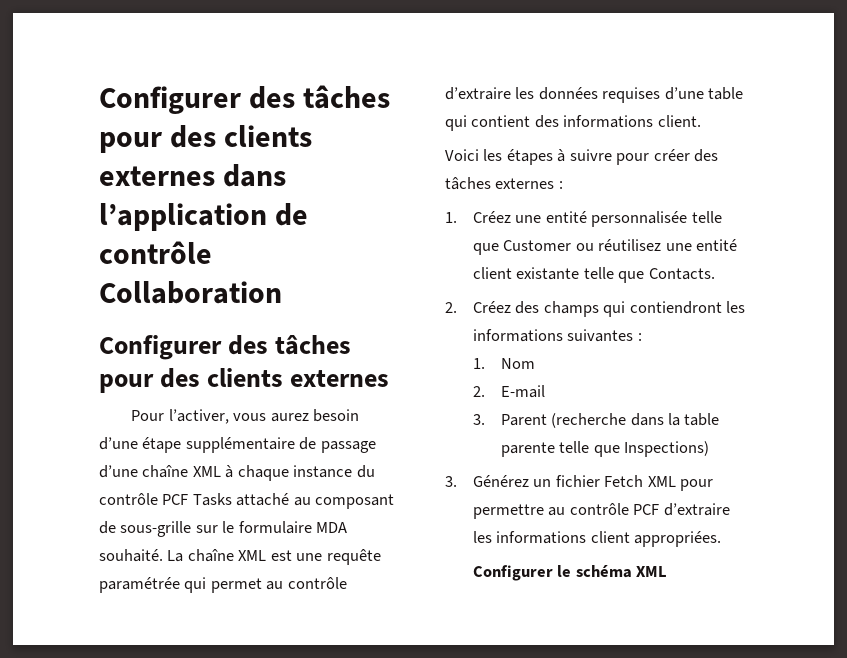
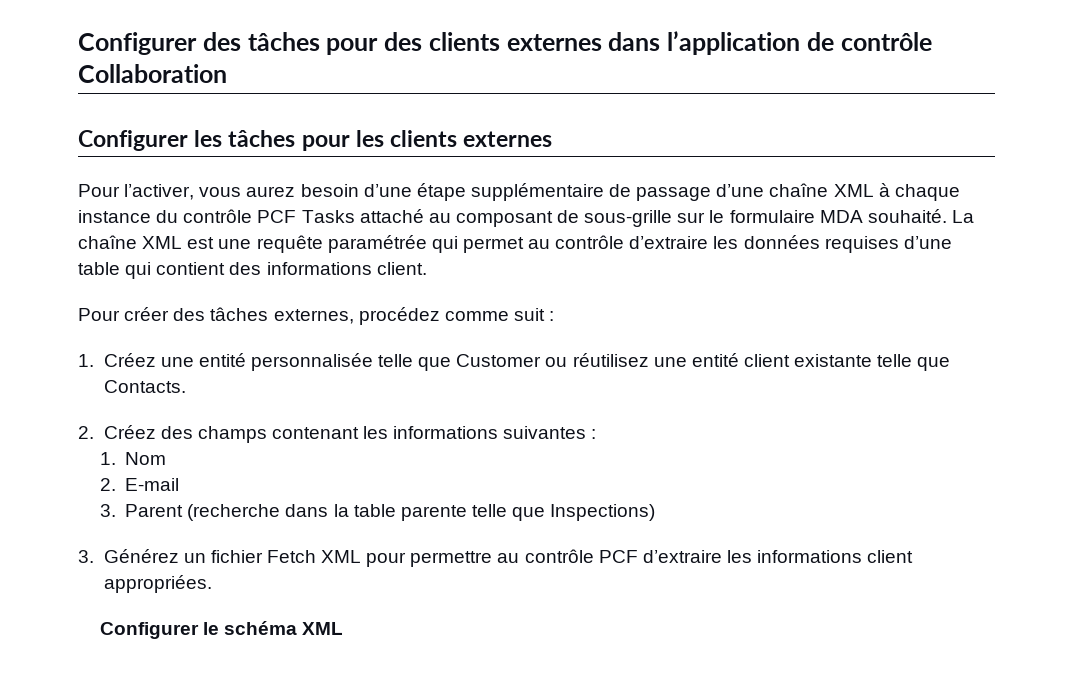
[228,335,352,355] [99,368,201,393] des tâches pour des -> [194,130,384,151] les tâches pour les
[445,149,719,165] [445,177,555,190] Voici les étapes à suivre pour créer des tâches externes -> [78,307,545,325] Pour créer des tâches externes, procédez comme suit
[603,301,722,317] qui contiendront -> [271,427,359,439] contenant

